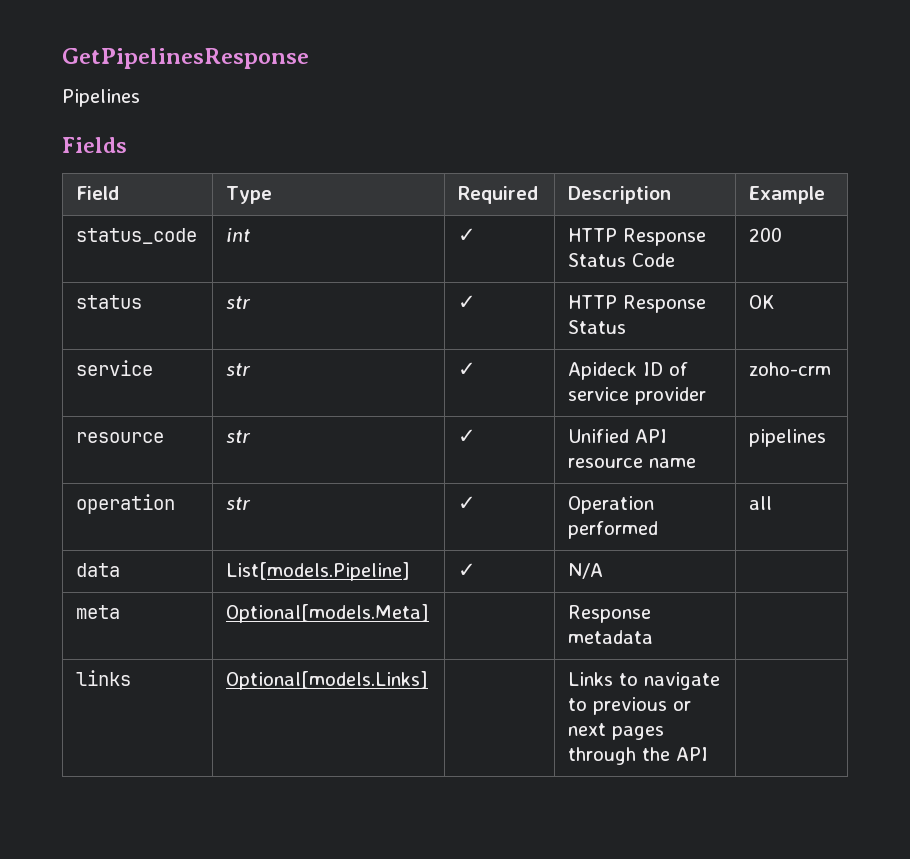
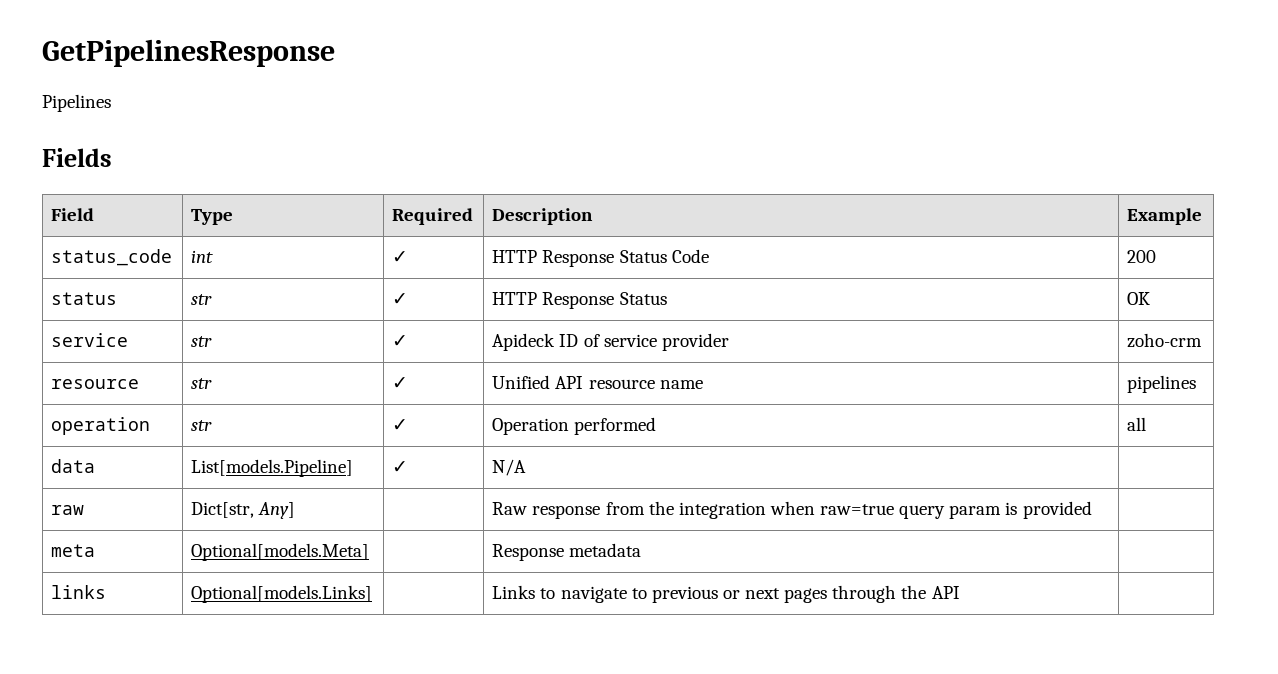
(604, 571) none -> [51,505,85,515] [191,502,296,519] [492,501,1092,519] // raw | Dict[str, Any] | | Raw response from the integration when raw=true query param is provided |

